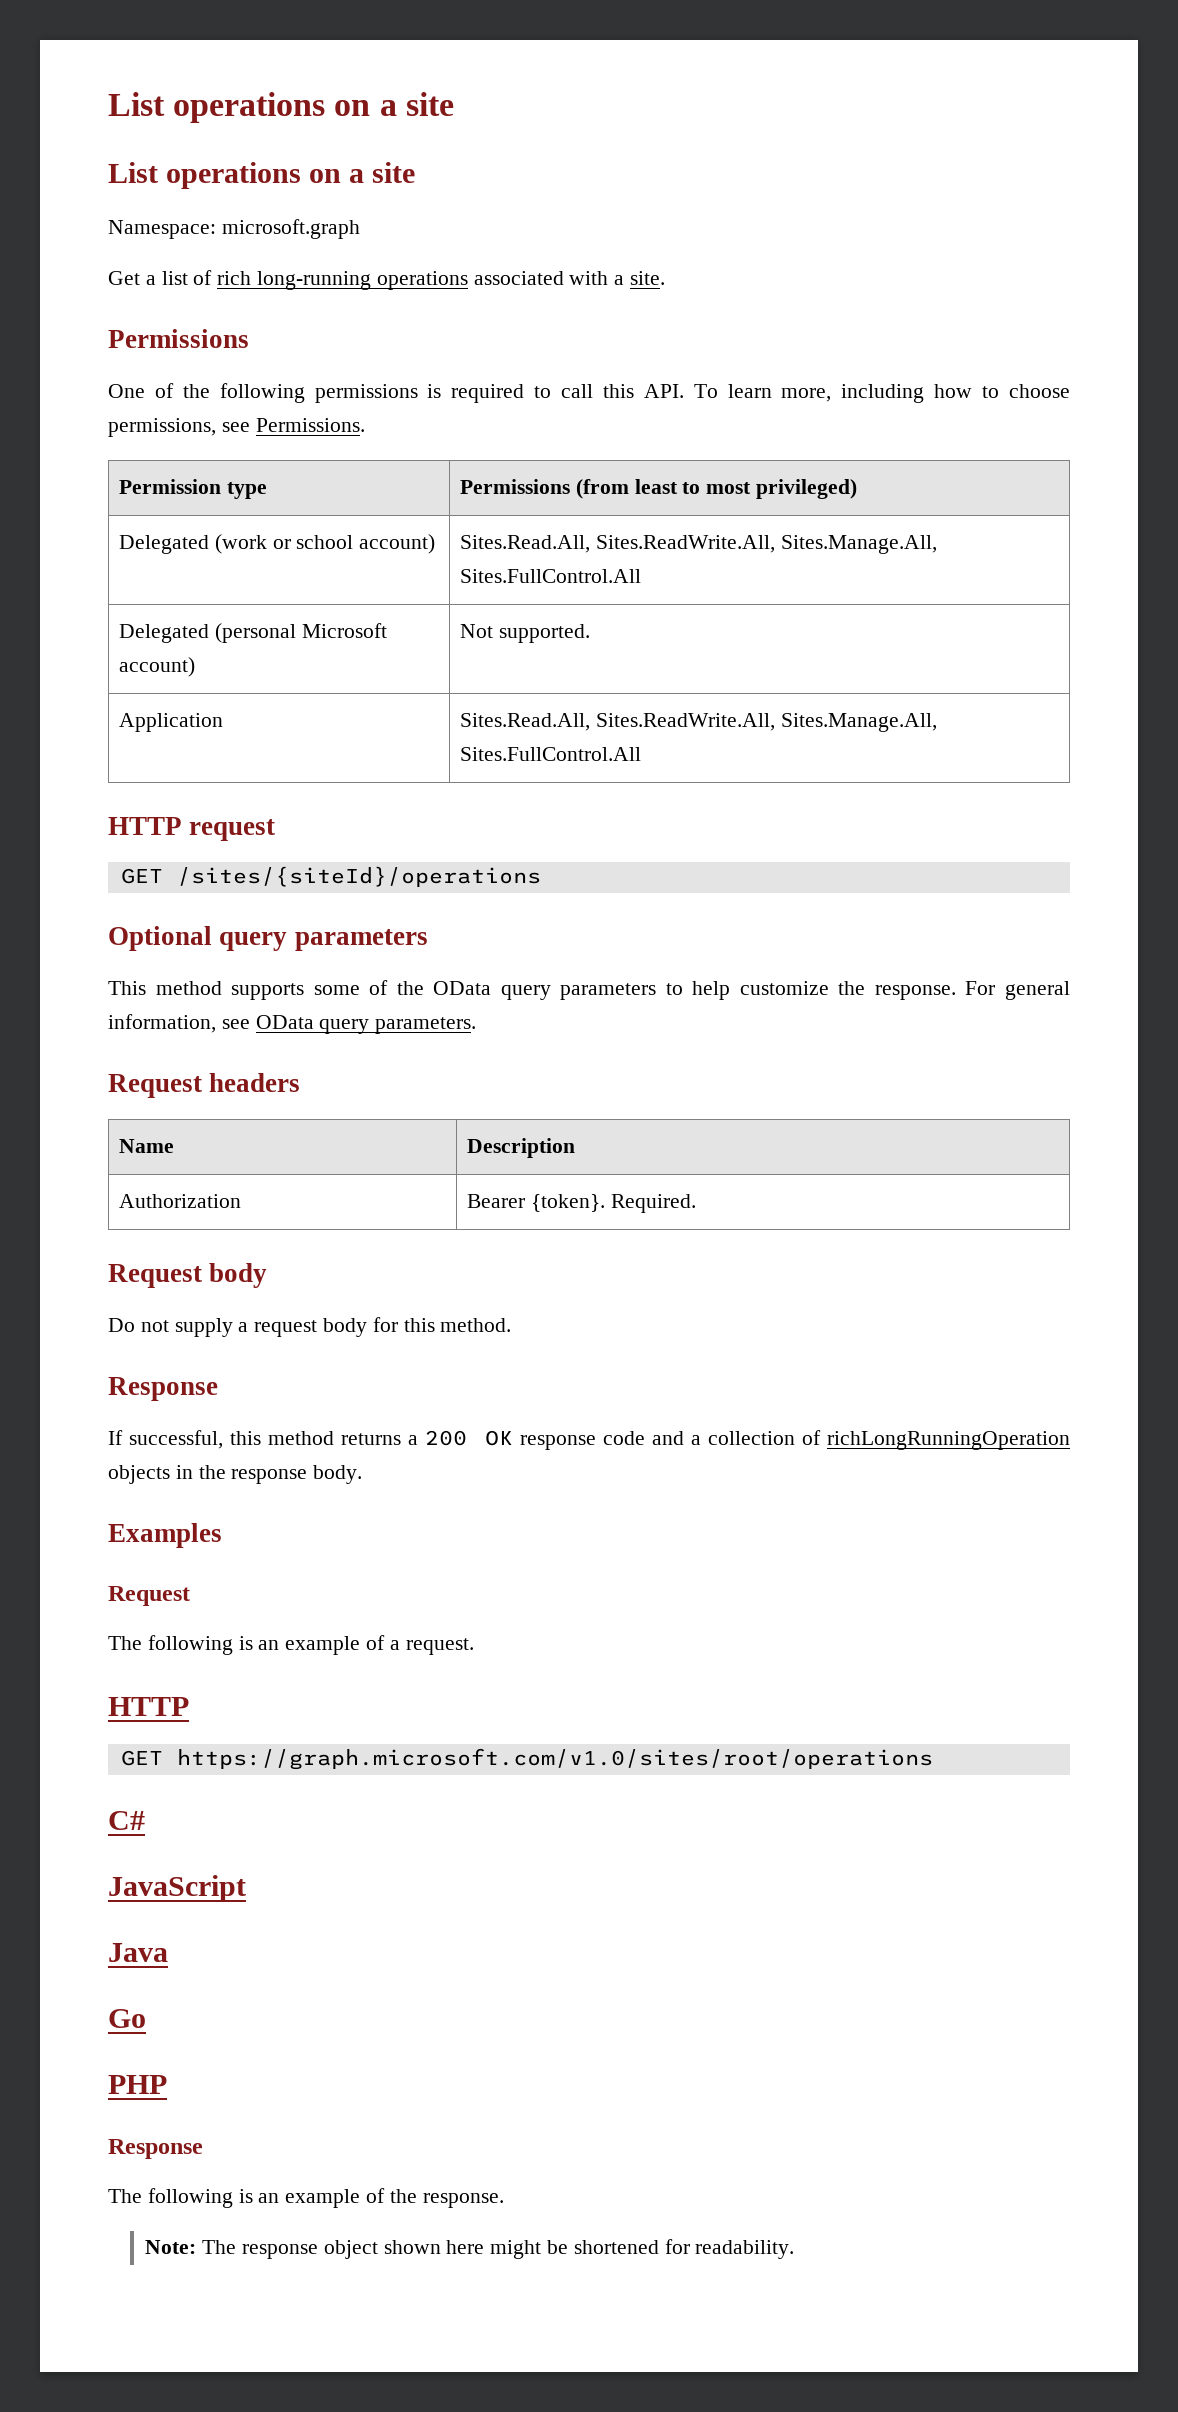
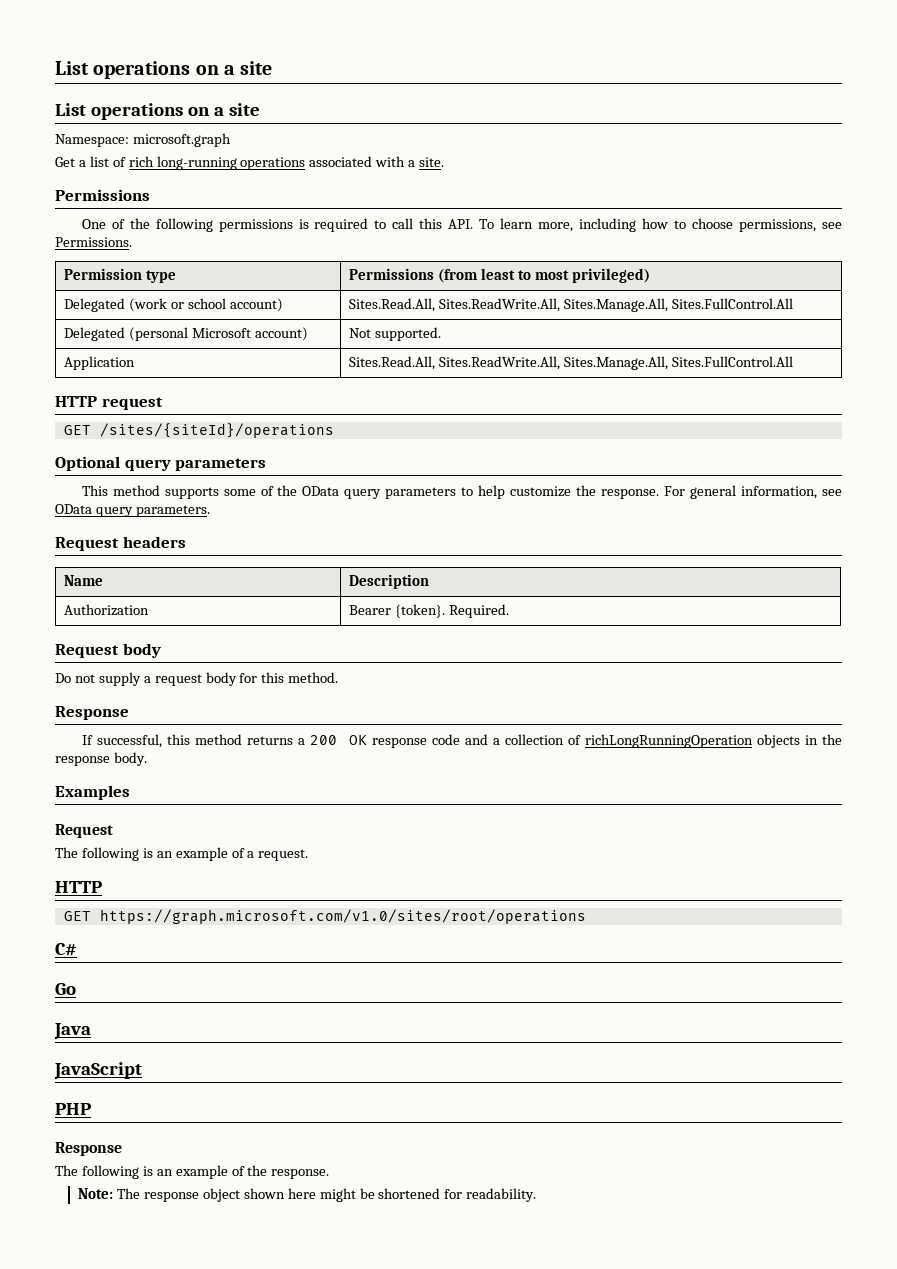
[108,1875,246,1902] JavaScript -> [55,983,76,995] Go
[108,2009,146,2028] Go -> [54,1062,142,1080] JavaScript

